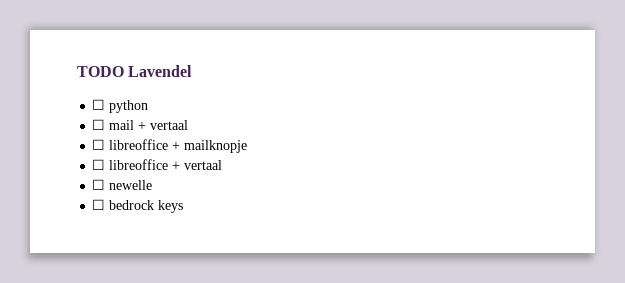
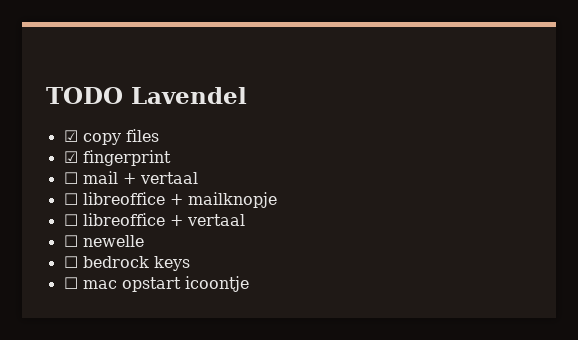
[92,99,149,113] ☐ python -> [63,129,159,145] [63,150,171,166] ☑ copy files // ☑ fingerprint
(184, 206) none -> [63,276,249,292] // ☐ mac opstart icoontje

